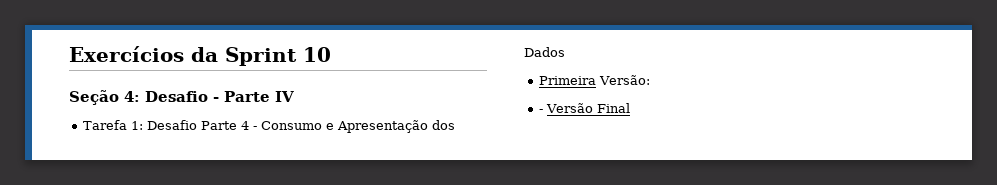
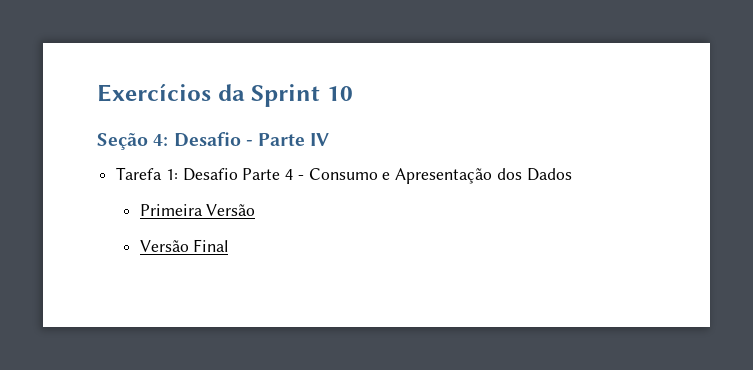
[598,75,650,85] [538,109,543,113] Versão: // - -> [206,204,256,216] Versão //

